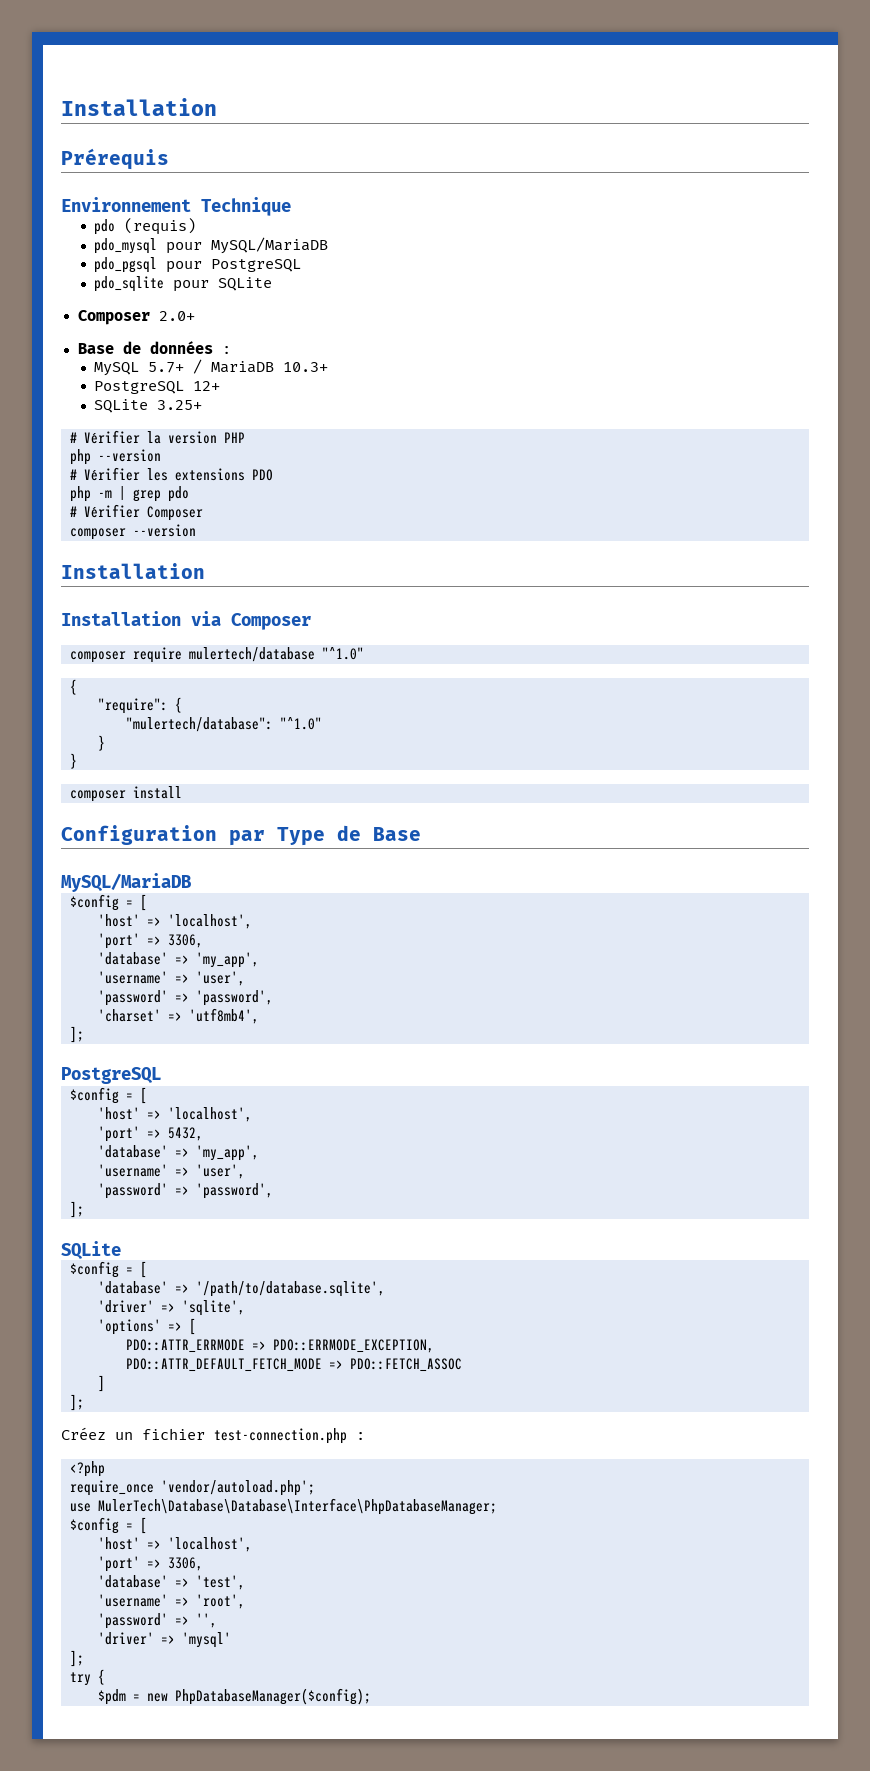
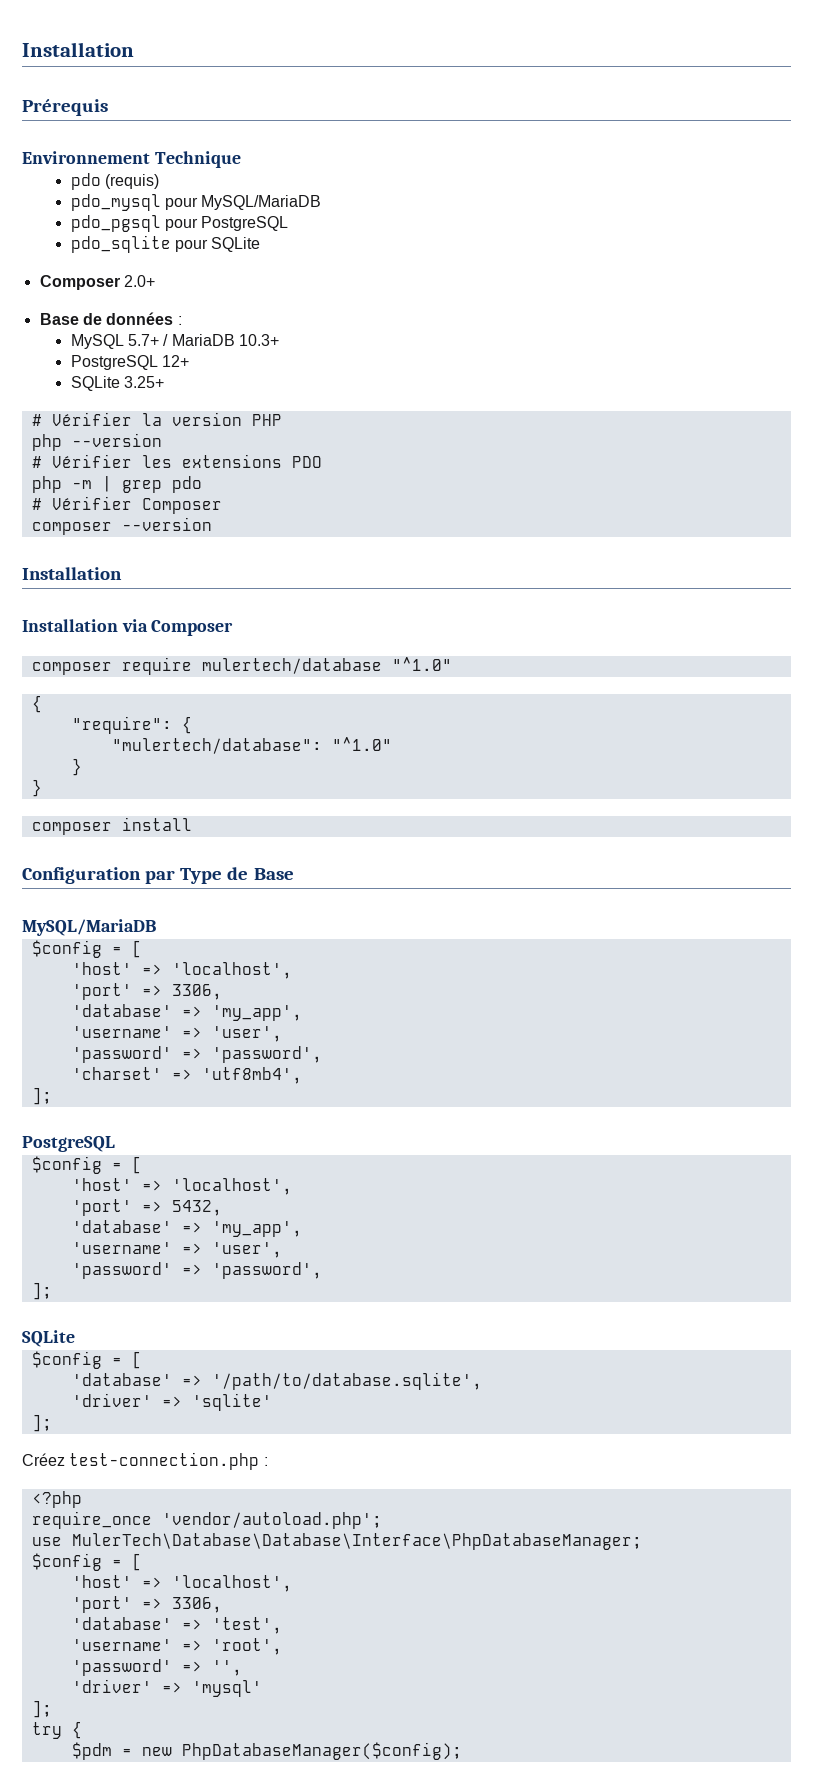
[182,1300,245,1316] [98,1318,196,1335] [126,1339,434,1353] [126,1358,462,1372] [98,1375,105,1392] 'sqlite', // 'options' => [ // PDO::ATTR_ERRMODE => PDO::ERRMODE_EXCEPTION, // PDO::ATTR_DEFAULT_FETCH_MODE => PDO::FETCH_ASSOC // ] -> [191,1393,272,1411] 'sqlite'
[115,1428,205,1440] un fichier -> (65, 1459) none

